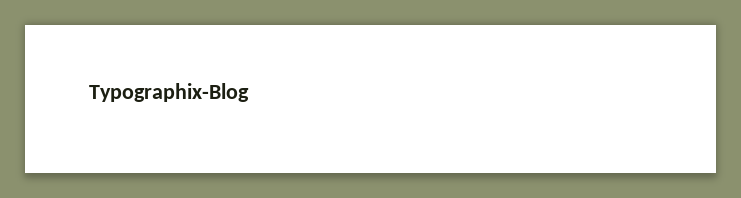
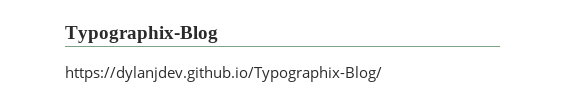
(249, 92) none -> [65,66,382,82] // https://dylanjdev.github.io/Typographix-Blog/

